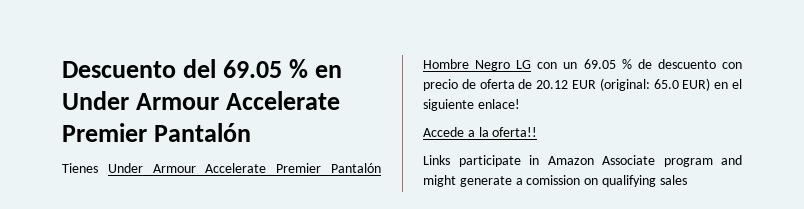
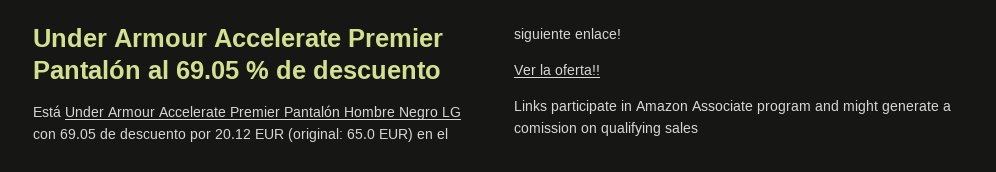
[62,59,342,78] [62,91,340,110] [62,123,251,142] [62,163,98,173] Descuento del 69.05 % en Under Armour Accelerate Premier Pantalón // Tienes -> [33,28,443,47] [33,60,441,79] [33,105,61,117] Under Armour Accelerate Premier Pantalón al 69.05 % de descuento // Está
[563,59,742,69] [423,79,533,91] un 69.05 % de descuento con precio de oferta de -> [60,128,211,142] 69.05 de descuento por
[423,127,475,137] Accede a -> [514,65,536,75] Ver

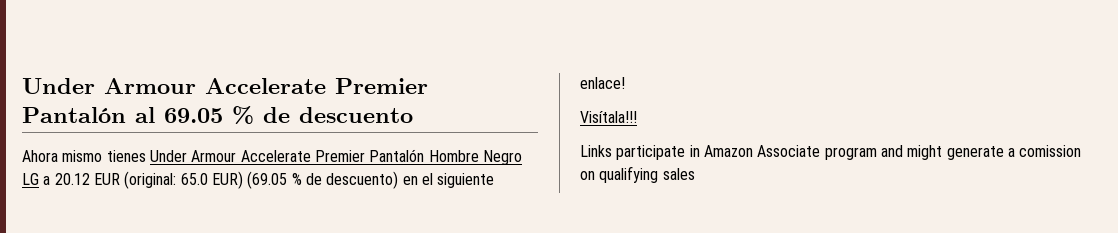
[33,105,61,117] Está -> [22,150,146,162] Ahora mismo tienes
[33,128,211,142] con 69.05 de descuento por -> [43,176,51,185] a
(413, 135) none -> [247,171,399,189] (69.05 % de descuento)
[514,64,600,75] Ver la oferta!! -> [580,111,637,123] Visítala!!!

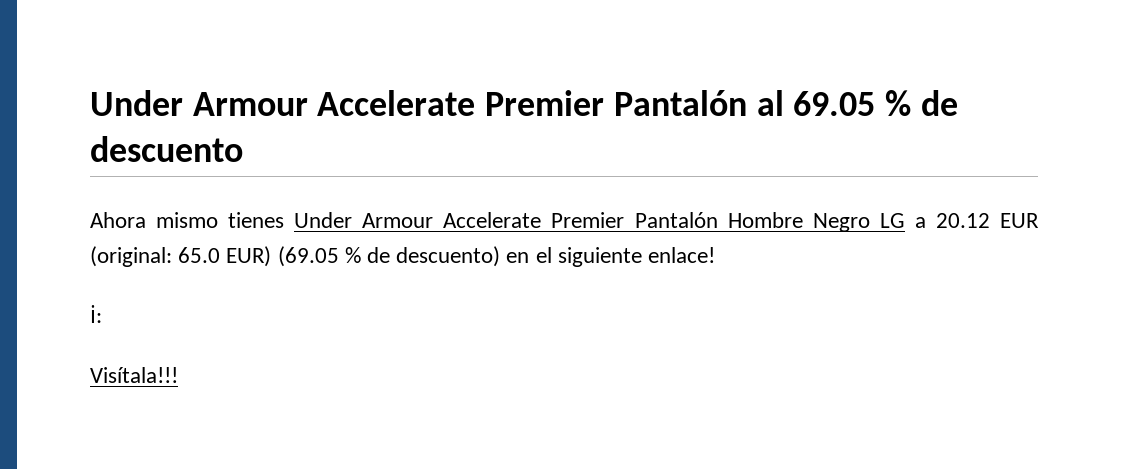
(625, 83) none -> [90,305,102,323] // ℹ:
[580,145,1082,160] [580,166,695,183] // Links participate in Amazon Associate program and might generate a comission on qualifying sales -> (178, 375) none

